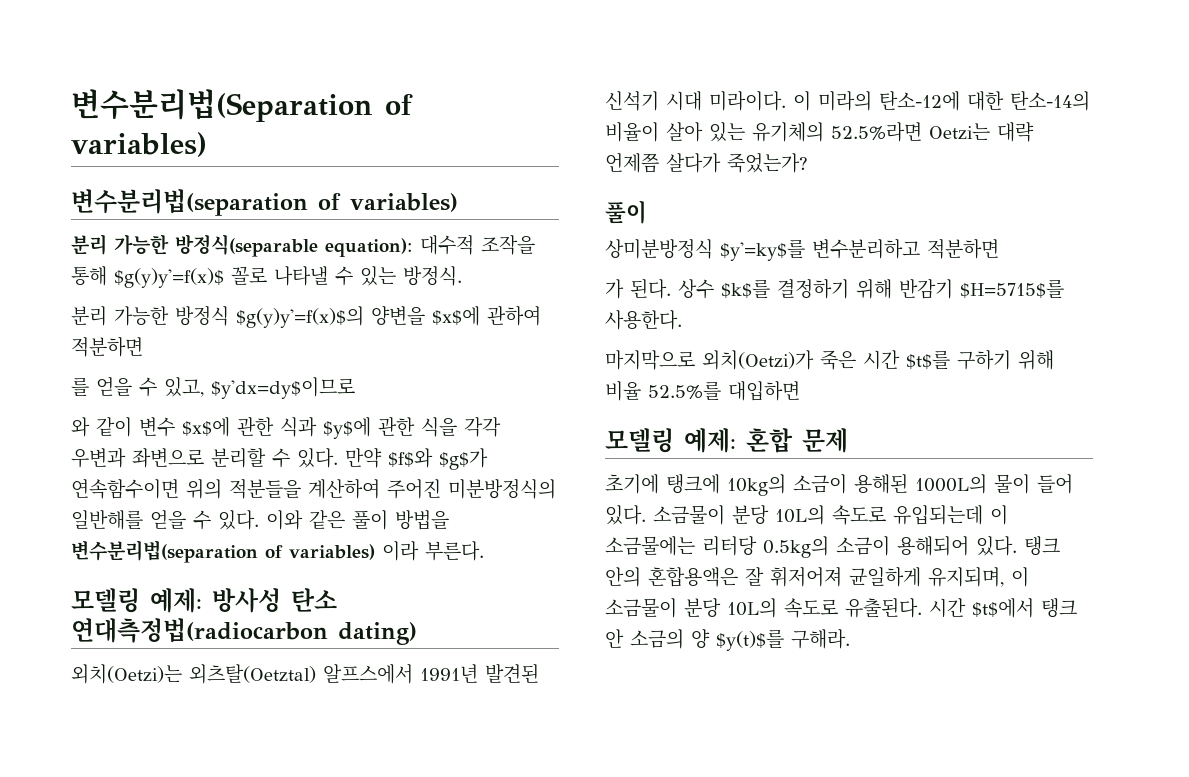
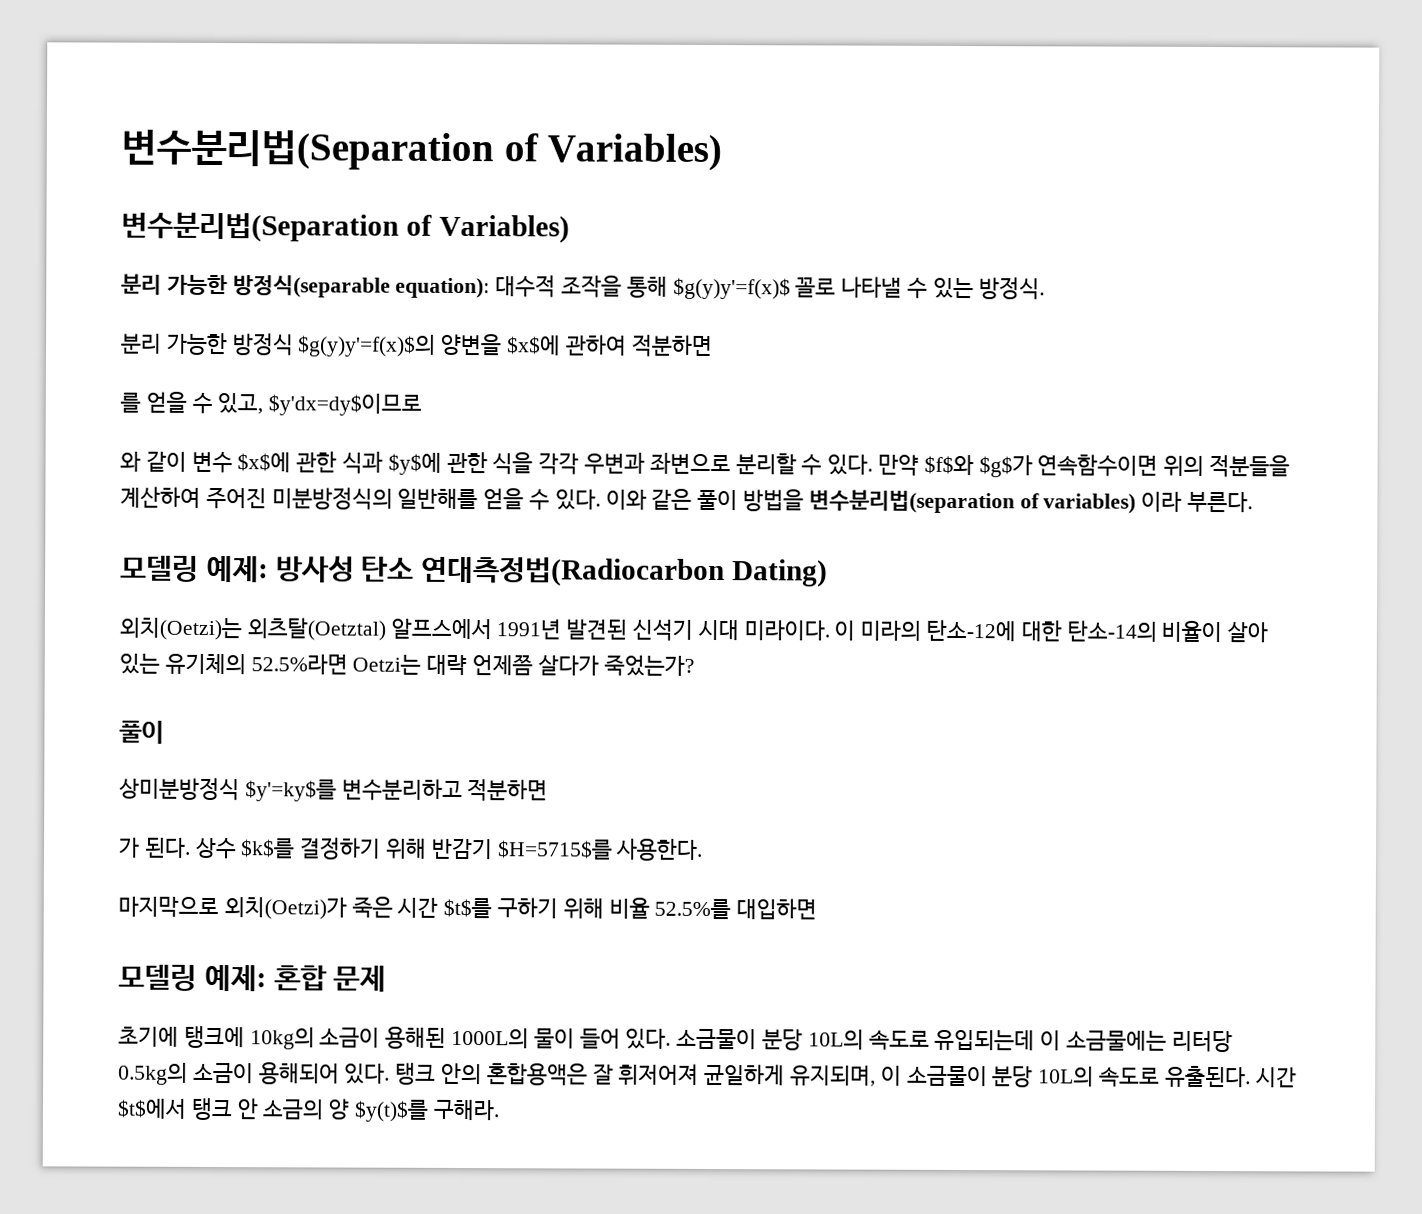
[71,89,413,122] [71,132,207,157] [71,189,458,216] 변수분리법(Separation of variables) // 변수분리법(separation of variables) -> [121,129,723,172] [121,211,570,244] 변수분리법(Separation of Variables) // 변수분리법(Separation of Variables)
[71,618,417,645] 연대측정법(radiocarbon dating) -> [421,556,829,588] 연대측정법(Radiocarbon Dating)

